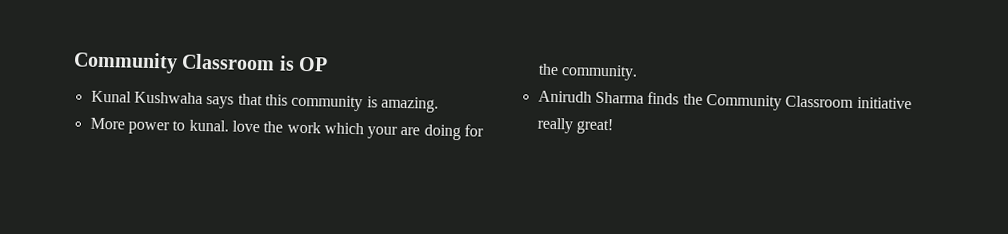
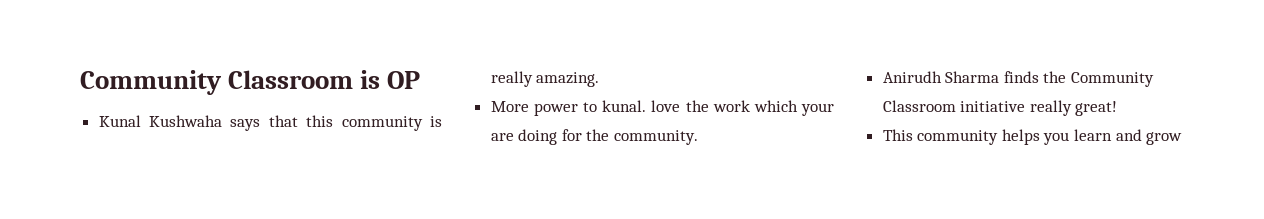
(378, 102) none -> [490,71,533,87] really
(613, 126) none -> [882,129,1183,145] // This community helps you learn and grow

